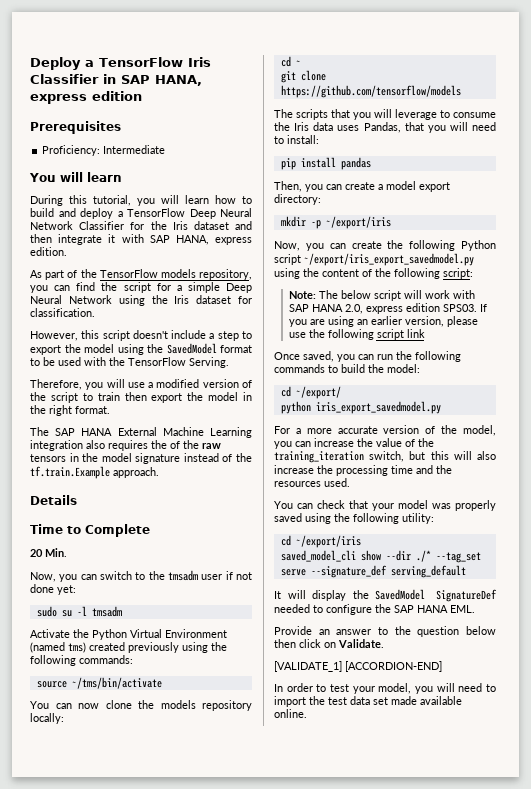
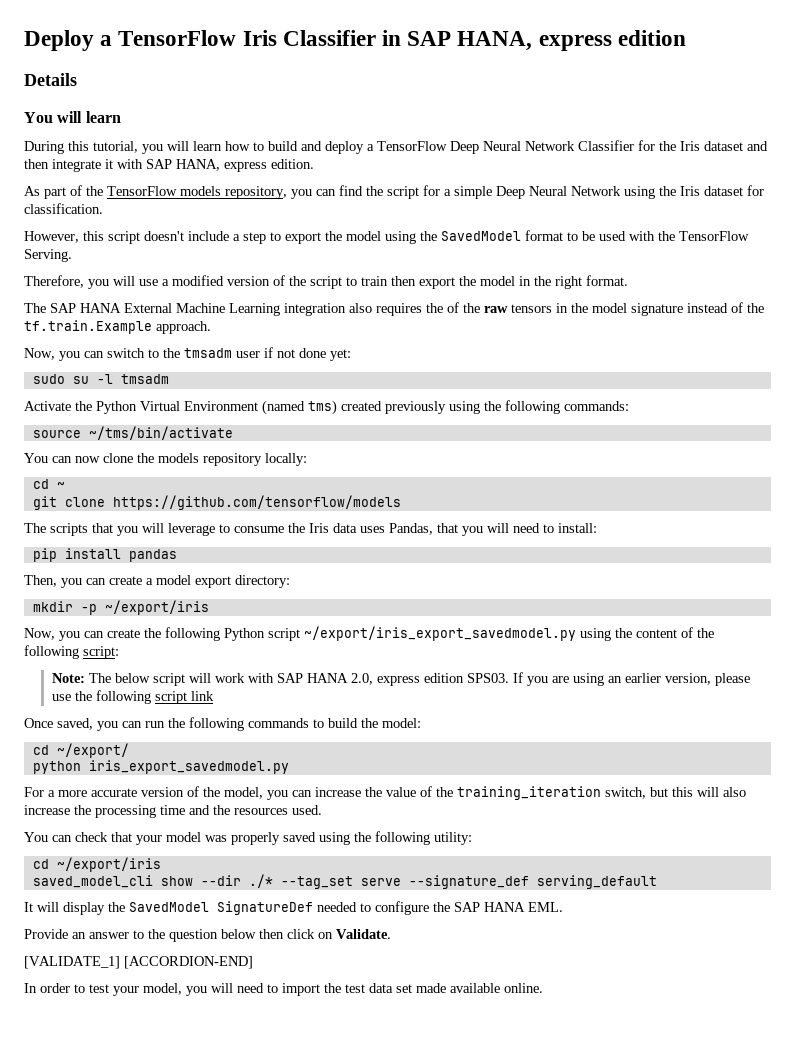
[30,121,121,134] [42,145,166,156] Prerequisites // Proficiency: Intermediate -> [24,73,77,86] Details
[30,495,77,505] [30,524,150,537] [30,548,67,557] // Details // Time to Complete // 20 Min. -> (211, 327) none

